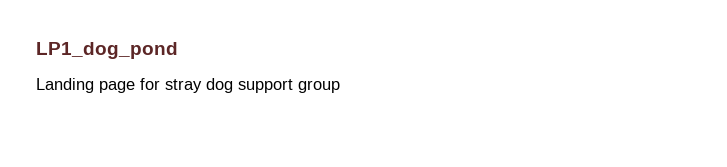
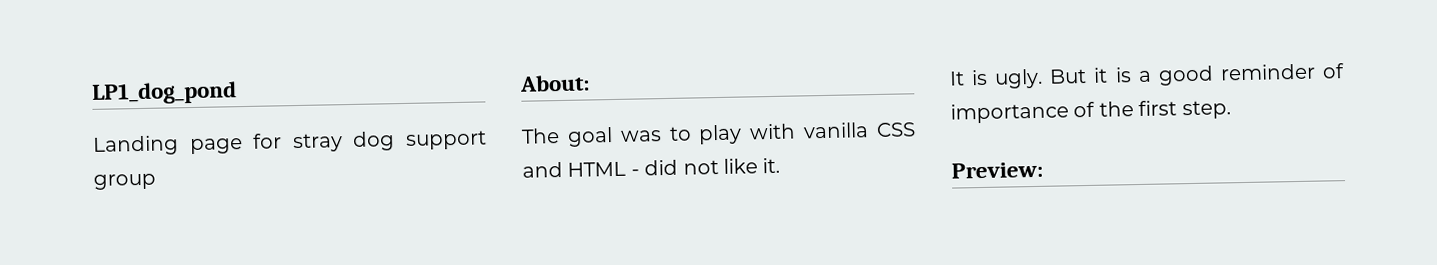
(340, 86) none -> [519,74,590,92] [521,122,916,147] [522,157,781,178] [949,63,1345,89] [950,100,1231,124] [951,161,1043,179] // About: // The goal was to play with vanilla CSS and HTML - did not like it. // It is ugly. But it is a good reminder of importance of the first step. // Preview:

